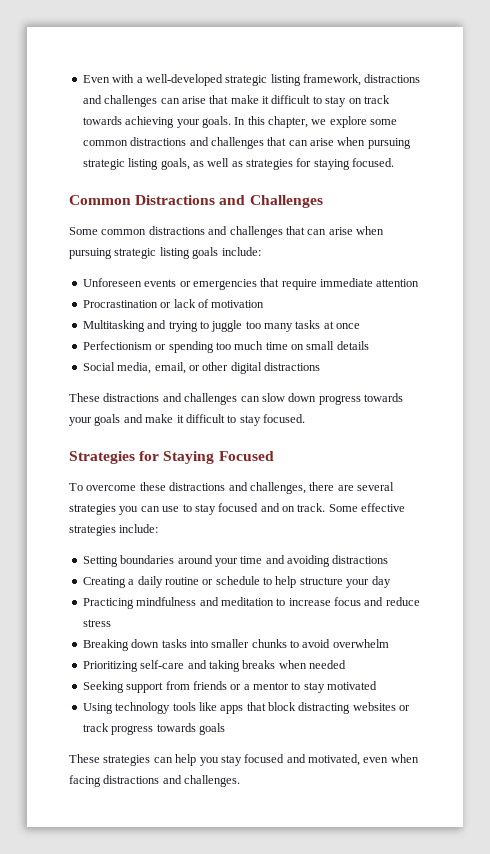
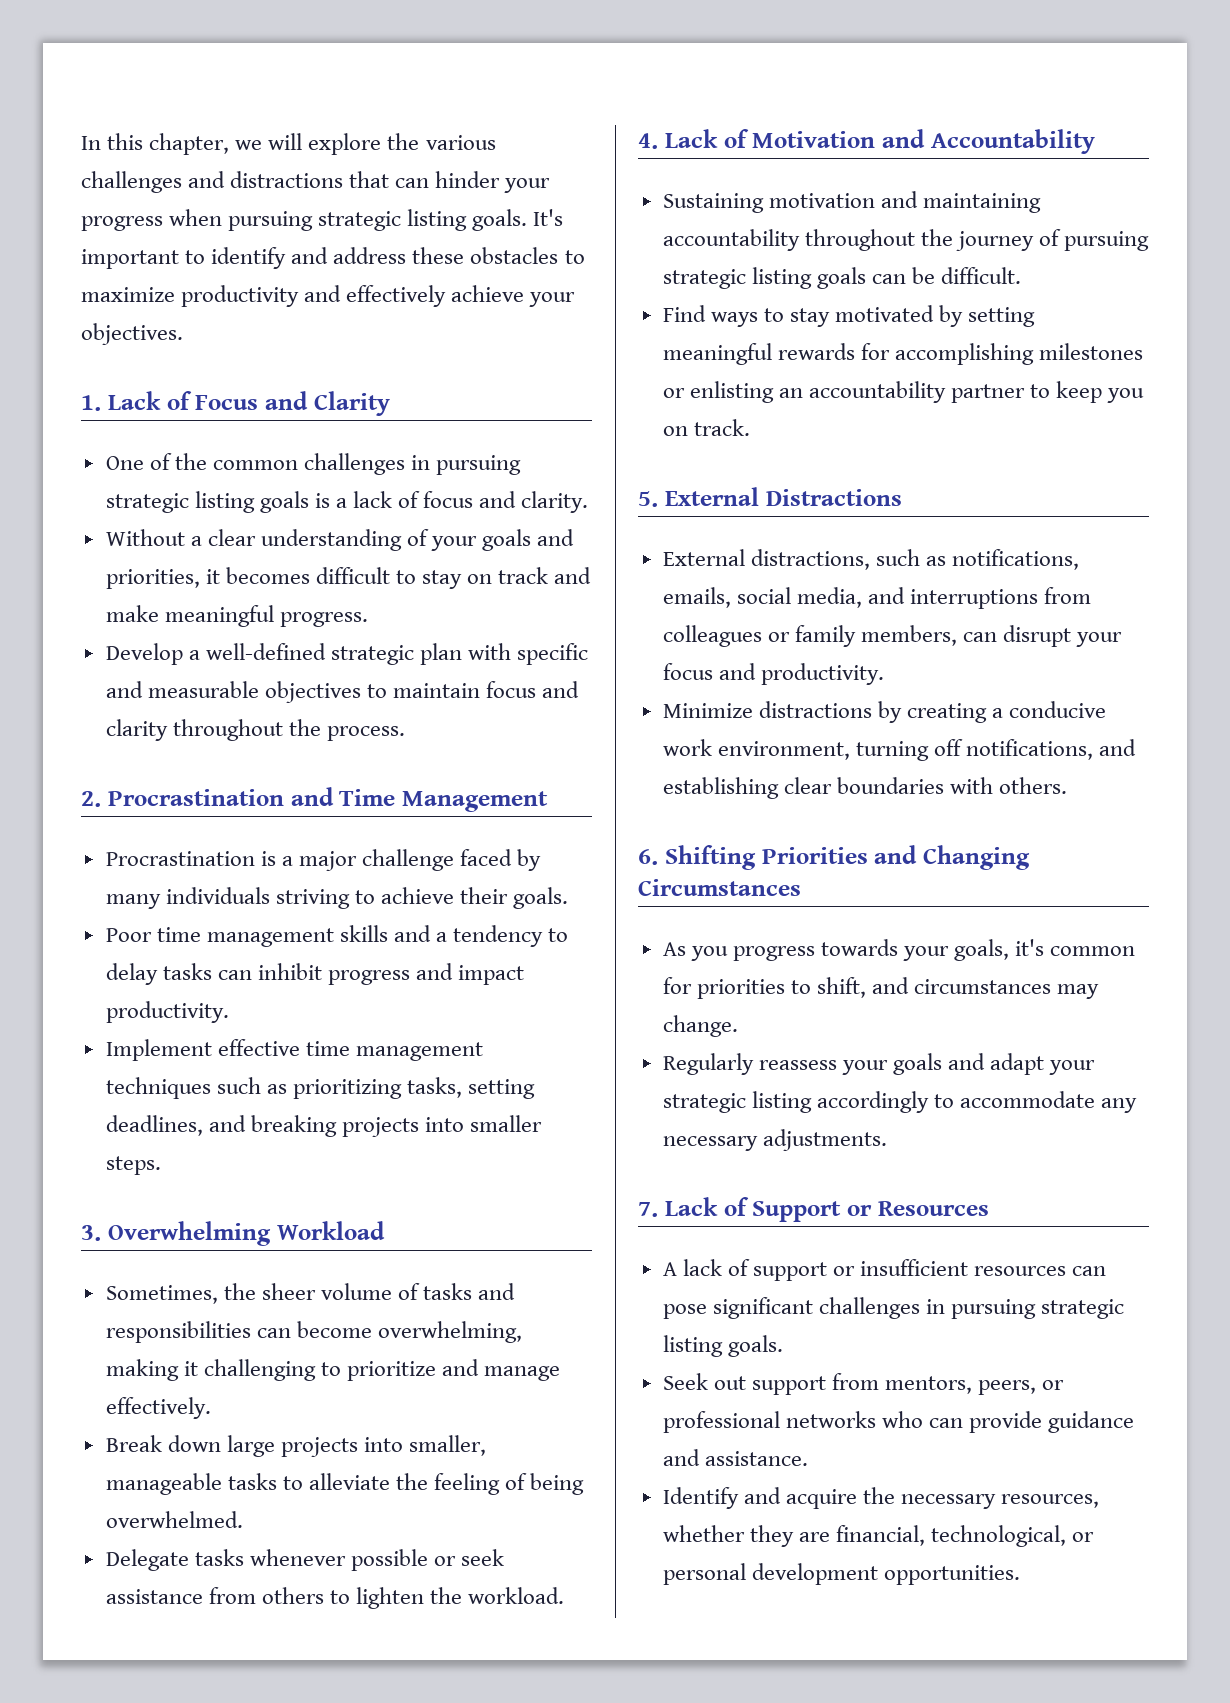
[82,74,421,86] [82,95,269,107] Even with a well-developed strategic listing framework, distractions and challenges can arise that make it -> [81,133,496,155] [81,171,551,193] [81,209,564,231] [81,247,585,269] [81,285,576,307] [81,323,183,345] [81,391,390,416] [105,453,522,475] [105,491,589,513] [105,529,575,551] [105,567,310,589] In this chapter, we will explore the various challenges and distractions that can hinder your progress when pursuing strategic listing goals. It's important to identify and address these obstacles to maximize productivity and effectively achieve your objectives. // 1. Lack of Focus and Clarity // One of the common challenges in pursuing strategic listing goals is a lack of focus and clarity. // Without a clear understanding of your goals and priorities, it becomes
[82,116,398,128] [82,137,411,149] [82,158,395,170] [69,195,323,208] [69,226,384,238] [69,247,261,259] [82,278,420,290] [82,299,265,308] [82,320,361,332] [82,341,369,353] [82,362,320,374] [69,393,403,405] [69,414,305,426] [69,451,274,464] [69,482,394,494] [69,503,406,515] [69,524,159,536] [82,555,389,567] [82,576,391,588] [82,597,420,609] [82,619,111,627] [82,639,389,651] [82,660,346,672] [82,681,378,693] [82,702,411,714] [82,723,225,735] [69,754,419,766] [69,775,241,787] towards achieving your goals. In this chapter, we explore some common distractions and challenges that can arise when pursuing strategic listing goals, as well as strategies for staying focused. // Common Distractions and Challenges // Some common distractions and challenges that can arise when pursuing strategic listing goals include: // Unforeseen events or emergencies that require immediate attention // Procrastination or lack of motivation // Multitasking and trying to juggle too many tasks at once // Perfectionism or spending too much time on small details // Social media, email, or other digital distractions // These distractions and challenges can slow down progress towards your goals and make it difficult to stay focused. // Strategies for Staying Focused // To overcome these distractions and challenges, there are several strategies you can use to stay focused and on track. Some effective strategies include: // Setting boundaries around your time and avoiding distractions // Creating a daily routine or schedule to help structure your day // Practicing mindfulness and meditation to increase focus and reduce stress // Breaking down tasks into smaller chunks to avoid overwhelm // Prioritizing self-care and taking breaks when needed // Seeking support from friends or a mentor to stay motivated // Using technology tools like apps that block distracting websites or track progress towards goals // These strategies can help you stay focused and motivated, even when facing distractions and challenges. -> [554,567,592,584] [105,605,368,627] [105,643,589,665] [105,681,580,703] [105,719,405,741] [81,787,548,812] [105,849,542,871] [105,887,569,909] [105,925,569,947] [105,963,525,985] [105,1001,229,1023] [105,1039,483,1061] [105,1077,536,1099] [105,1115,543,1137] [105,1156,161,1175] [81,1221,385,1246] [105,1283,516,1304] [105,1321,522,1343] [105,1359,561,1381] [105,1397,211,1419] [105,1435,487,1457] [105,1473,585,1495] [105,1511,243,1528] [105,1549,505,1571] [105,1587,565,1609] [638,129,1095,154] [662,191,1041,213] [662,229,1150,251] [662,267,1022,289] [662,305,1036,327] [662,343,1144,365] [662,381,1145,403] [662,419,750,436] [638,487,902,507] [662,549,1080,570] [662,587,1092,609] [662,625,1123,647] [662,663,884,685] [662,701,1107,723] [662,739,1137,761] [662,777,1068,799] [638,845,1030,870] [638,879,801,896] [662,939,1136,961] [662,977,1100,999] [662,1015,738,1037] [662,1053,1096,1075] [662,1091,1138,1113] [662,1129,887,1151] [638,1197,989,1222] [662,1259,1107,1281] [662,1297,1125,1319] [662,1335,783,1357] [662,1373,1065,1395] [662,1411,1135,1433] [662,1449,808,1466] [662,1487,1100,1509] [662,1525,1095,1547] [662,1563,1020,1585] and make meaningful progress. // Develop a well-defined strategic plan with specific and measurable objectives to maintain focus and clarity throughout the process. // 2. Procrastination and Time Management // Procrastination is a major challenge faced by many individuals striving to achieve their goals. // Poor time management skills and a tendency to delay tasks can inhibit progress and impact productivity. // Implement effective time management techniques such as prioritizing tasks, setting deadlines, and breaking projects into smaller steps. // 3. Overwhelming Workload // Sometimes, the sheer volume of tasks and responsibilities can become overwhelming, making it challenging to prioritize and manage effectively. // Break down large projects into smaller, manageable tasks to alleviate the feeling of being overwhelmed. // Delegate tasks whenever possible or seek assistance from others to lighten the workload. // 4. Lack of Motivation and Accountability // Sustaining motivation and maintaining accountability throughout the journey of pursuing strategic listing goals can be difficult. // Find ways to stay motivated by setting meaningful rewards for accomplishing milestones or enlisting an accountability partner to keep you on track. // 5. External Distractions // External distractions, such as notifications, emails, social media, and interruptions from colleagues or family members, can disrupt your focus and productivity. // Minimize distractions by creating a conducive work environment, turning off notifications, and establishing clear boundaries with others. // 6. Shifting Priorities and Changing Circumstances // As you progress towards your goals, it's common for priorities to shift, and circumstances may change. // Regularly reassess your goals and adapt your strategic listing accordingly to accommodate any necessary adjustments. // 7. Lack of Support or Resources // A lack of support or insufficient resources can pose significant challenges in pursuing strategic listing goals. // Seek out support from mentors, peers, or professional networks who can provide guidance and assistance. // Identify and acquire the necessary resources, whether they are financial, technological, or personal development opportunities.

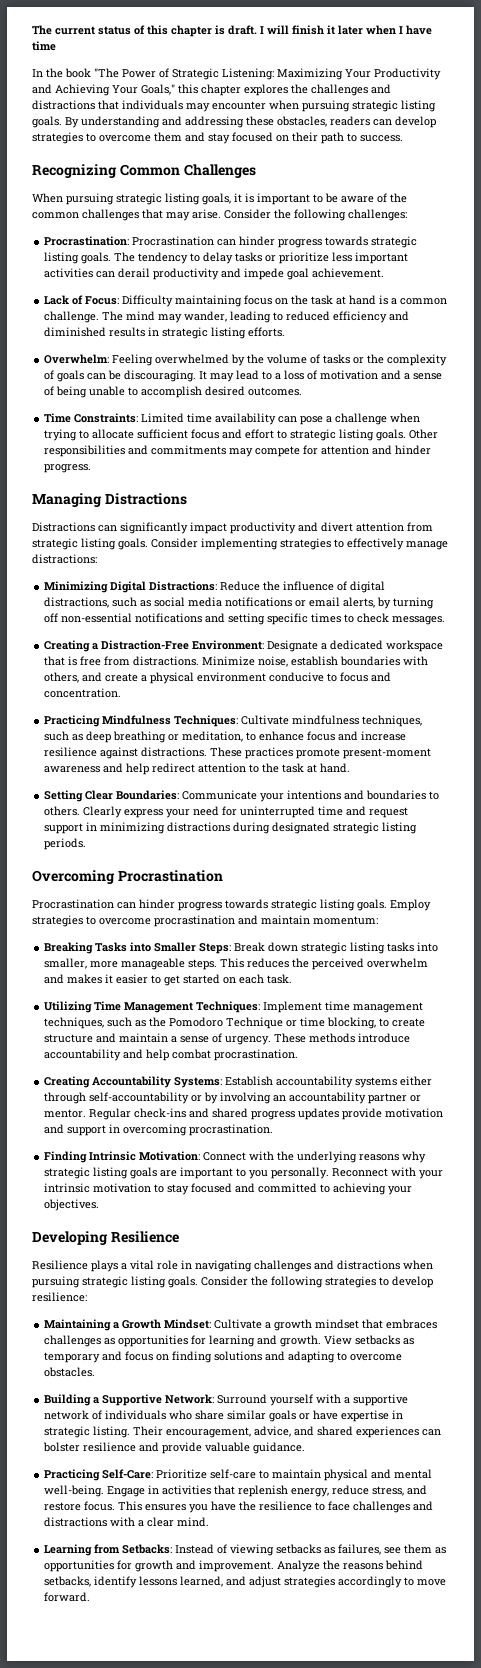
[81,133,496,155] [81,171,551,193] [81,209,564,231] [81,247,585,269] [81,285,576,307] [81,323,183,345] [81,391,390,416] [105,453,522,475] [105,491,589,513] [105,529,575,551] [105,567,592,589] [105,605,368,627] [105,643,589,665] [105,681,580,703] [105,719,405,741] [81,787,548,812] [105,849,542,871] [105,887,569,909] [105,925,569,947] [105,963,525,985] [105,1001,229,1023] [105,1039,483,1061] [105,1077,536,1099] [105,1115,543,1137] [105,1156,161,1175] [81,1221,385,1246] [105,1283,516,1304] [105,1321,522,1343] [105,1359,561,1381] [105,1397,211,1419] [105,1435,487,1457] [105,1473,585,1495] [105,1511,243,1528] [105,1549,505,1571] [105,1587,565,1609] [638,129,1095,154] [662,191,1041,213] [662,229,1150,251] [662,267,1022,289] [662,305,1036,327] [662,343,1144,365] [662,381,1145,403] [662,419,750,436] [638,487,902,507] [662,549,1080,570] [662,587,1092,609] [662,625,1123,647] [662,663,884,685] [662,701,1107,723] [662,739,1137,761] [662,777,1068,799] [638,845,1030,870] [638,879,801,896] [662,939,1136,961] [662,977,1100,999] [662,1015,738,1037] [662,1053,1096,1075] [662,1091,1138,1113] [662,1129,887,1151] [638,1197,989,1222] [662,1259,1107,1281] [662,1297,1125,1319] [662,1335,783,1357] [662,1373,1065,1395] [662,1411,1135,1433] [662,1449,808,1466] [662,1487,1100,1509] [662,1525,1095,1547] [662,1563,1020,1585] In this chapter, we will explore the various challenges and distractions that can hinder your progress when pursuing strategic listing goals. It's important to identify and address these obstacles to maximize productivity and effectively achieve your objectives. // 1. Lack of Focus and Clarity // One of the common challenges in pursuing strategic listing goals is a lack of focus and clarity. // Without a clear understanding of your goals and priorities, it becomes difficult to stay on track and make meaningful progress. // Develop a well-defined strategic plan with specific and measurable objectives to maintain focus and clarity throughout the process. // 2. Procrastination and Time Management // Procrastination is a major challenge faced by many individuals striving to achieve their goals. // Poor time management skills and a tendency to delay tasks can inhibit progress and impact productivity. // Implement effective time management techniques such as prioritizing tasks, setting deadlines, and breaking projects into smaller steps. // 3. Overwhelming Workload // Sometimes, the sheer volume of tasks and responsibilities can become overwhelming, making it challenging to prioritize and manage effectively. // Break down large projects into smaller, manageable tasks to alleviate the feeling of being overwhelmed. // Delegate tasks whenever possible or seek assistance from others to lighten the workload. // 4. Lack of Motivation and Accountability // Sustaining motivation and maintaining accountability throughout the journey of pursuing strategic listing goals can be difficult. // Find ways to stay motivated by setting meaningful rewards for accomplishing milestones or enlisting an accountability partner to keep you on track. // 5. External Distractions // External distractions, such as notifications, emails, social media, and interruptions from colleagues or family members, can disrupt your focus and productivity. // Minimize distractions by creating a conducive work environment, turning off notifications, and establishing clear boundaries with others. // 6. Shifting Priorities and Changing Circumstances // As you progress towards your goals, it's common for priorities to shift, and circumstances may change. // Regularly reassess your goals and adapt your strategic listing accordingly to accommodate any necessary adjustments. // 7. Lack of Support or Resources // A lack of support or insufficient resources can pose significant challenges in pursuing strategic listing goals. // Seek out support from mentors, peers, or professional networks who can provide guidance and assistance. // Identify and acquire the necessary resources, whether they are financial, technological, or personal development opportunities. -> [32,25,432,37] [32,41,56,51] [32,68,441,80] [32,84,391,96] [32,100,436,112] [32,116,436,128] [32,132,403,144] [32,164,256,178] [32,193,407,205] [32,209,407,221] [44,236,418,248] [44,252,409,264] [44,268,385,280] [44,295,448,307] [44,311,410,323] [44,327,286,339] [44,354,448,366] [44,370,443,382] [44,386,303,398] [44,413,421,425] [44,429,439,441] [44,445,432,457] [44,464,92,473] [32,493,187,507] [32,522,433,534] [32,538,448,550] [32,554,97,564] [44,581,386,593] [44,597,435,609] [44,613,446,625] [44,640,444,652] [44,656,429,667] [44,672,392,684] [44,688,122,698] [44,715,423,727] [44,731,407,743] [44,747,432,759] [44,763,351,775] [44,790,440,802] [44,806,409,818] [44,822,418,834] [44,838,87,850] [32,870,223,884] [32,899,431,911] [32,915,378,927] [44,942,439,954] [44,958,429,970] [44,974,293,986] [44,1001,424,1013] [44,1017,426,1029] [44,1033,411,1045] [44,1049,299,1061] [44,1076,433,1088] [44,1092,422,1104] [44,1108,444,1120] [44,1124,274,1136] [44,1151,427,1163] [44,1167,444,1179] [44,1183,413,1195] [44,1199,100,1211] [32,1231,179,1245] [32,1260,433,1272] [32,1276,433,1288] [32,1292,87,1302] [44,1319,438,1331] [44,1335,415,1347] [44,1351,403,1363] [44,1367,96,1377] [44,1394,409,1406] [44,1410,404,1422] [44,1426,442,1438] [43,1442,306,1454] [44,1469,433,1481] [44,1485,428,1497] [44,1501,434,1513] [44,1517,210,1527] [44,1544,447,1556] [44,1560,424,1572] [44,1576,447,1588] [44,1592,91,1602] The current status of this chapter is draft. I will finish it later when I have time // In the book "The Power of Strategic Listening: Maximizing Your Productivity and Achieving Your Goals," this chapter explores the challenges and distractions that individuals may encounter when pursuing strategic listing goals. By understanding and addressing these obstacles, readers can develop strategies to overcome them and stay focused on their path to success. // Recognizing Common Challenges // When pursuing strategic listing goals, it is important to be aware of the common challenges that may arise. Consider the following challenges: // Procrastination: Procrastination can hinder progress towards strategic listing goals. The tendency to delay tasks or prioritize less important activities can derail productivity and impede goal achievement. // Lack of Focus: Difficulty maintaining focus on the task at hand is a common challenge. The mind may wander, leading to reduced efficiency and diminished results in strategic listing efforts. // Overwhelm: Feeling overwhelmed by the volume of tasks or the complexity of goals can be discouraging. It may lead to a loss of motivation and a sense of being unable to accomplish desired outcomes. // Time Constraints: Limited time availability can pose a challenge when trying to allocate sufficient focus and effort to strategic listing goals. Other responsibilities and commitments may compete for attention and hinder progress. // Managing Distractions // Distractions can significantly impact productivity and divert attention from strategic listing goals. Consider implementing strategies to effectively manage distractions: // Minimizing Digital Distractions: Reduce the influence of digital distractions, such as social media notifications or email alerts, by turning off non-essential notifications and setting specific times to check messages. // Creating a Distraction-Free Environment: Designate a dedicated workspace that is free from distractions. Minimize noise, establish boundaries with others, and create a physical environment conducive to focus and concentration. // Practicing Mindfulness Techniques: Cultivate mindfulness techniques, such as deep breathing or meditation, to enhance focus and increase resilience against distractions. These practices promote present-moment awareness and help redirect attention to the task at hand. // Setting Clear Boundaries: Communicate your intentions and boundaries to others. Clearly express your need for uninterrupted time and request support in minimizing distractions during designated strategic listing periods. // Overcoming Procrastination // Procrastination can hinder progress towards strategic listing goals. Employ strategies to overcome procrastination and maintain momentum: // Breaking Tasks into Smaller Steps: Break down strategic listing tasks into smaller, more manageable steps. This reduces the perceived overwhelm and makes it easier to get started on each task. // Utilizing Time Management Techniques: Implement time management techniques, such as the Pomodoro Technique or time blocking, to create structure and maintain a sense of urgency. These methods introduce accountability and help combat procrastination. // Creating Accountability Systems: Establish accountability systems either through self-accountability or by involving an accountability partner or mentor. Regular check-ins and shared progress updates provide motivation and support in overcoming procrastination. // Finding Intrinsic Motivation: Connect with the underlying reasons why strategic listing goals are important to you personally. Reconnect with your intrinsic motivation to stay focused and committed to achieving your objectives. // Developing Resilience // Resilience plays a vital role in navigating challenges and distractions when pursuing strategic listing goals. Consider the following strategies to develop resilience: // Maintaining a Growth Mindset: Cultivate a growth mindset that embraces challenges as opportunities for learning and growth. View setbacks as temporary and focus on finding solutions and adapting to overcome obstacles. // Building a Supportive Network: Surround yourself with a supportive network of individuals who share similar goals or have expertise in strategic listing. Their encouragement, advice, and shared experiences can bolster resilience and provide valuable guidance. // Practicing Self-Care: Prioritize self-care to maintain physical and mental well-being. Engage in activities that replenish energy, reduce stress, and restore focus. This ensures you have the resilience to face challenges and distractions with a clear mind. // Learning from Setbacks: Instead of viewing setbacks as failures, see them as opportunities for growth and improvement. Analyze the reasons behind setbacks, identify lessons learned, and adjust strategies accordingly to move forward.

